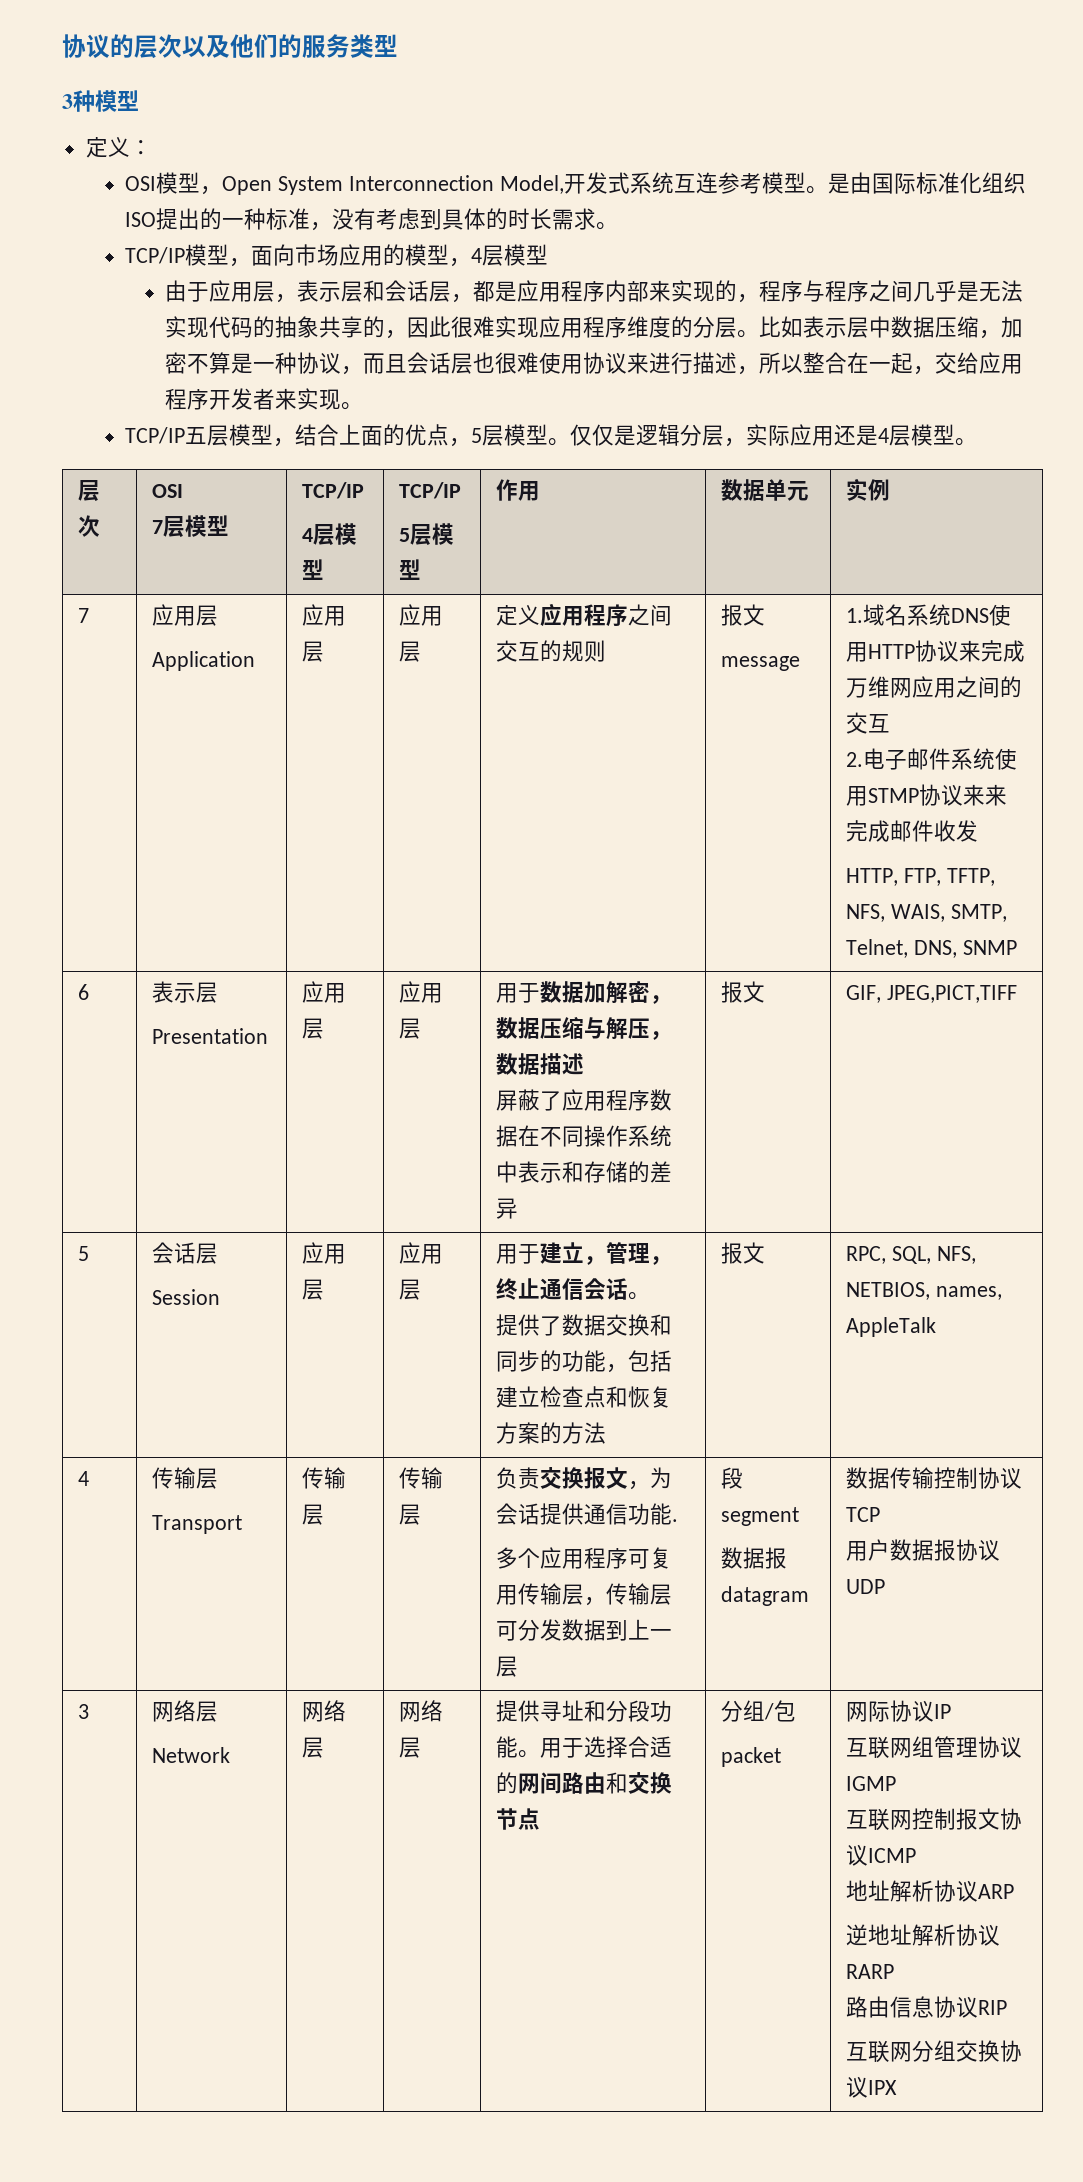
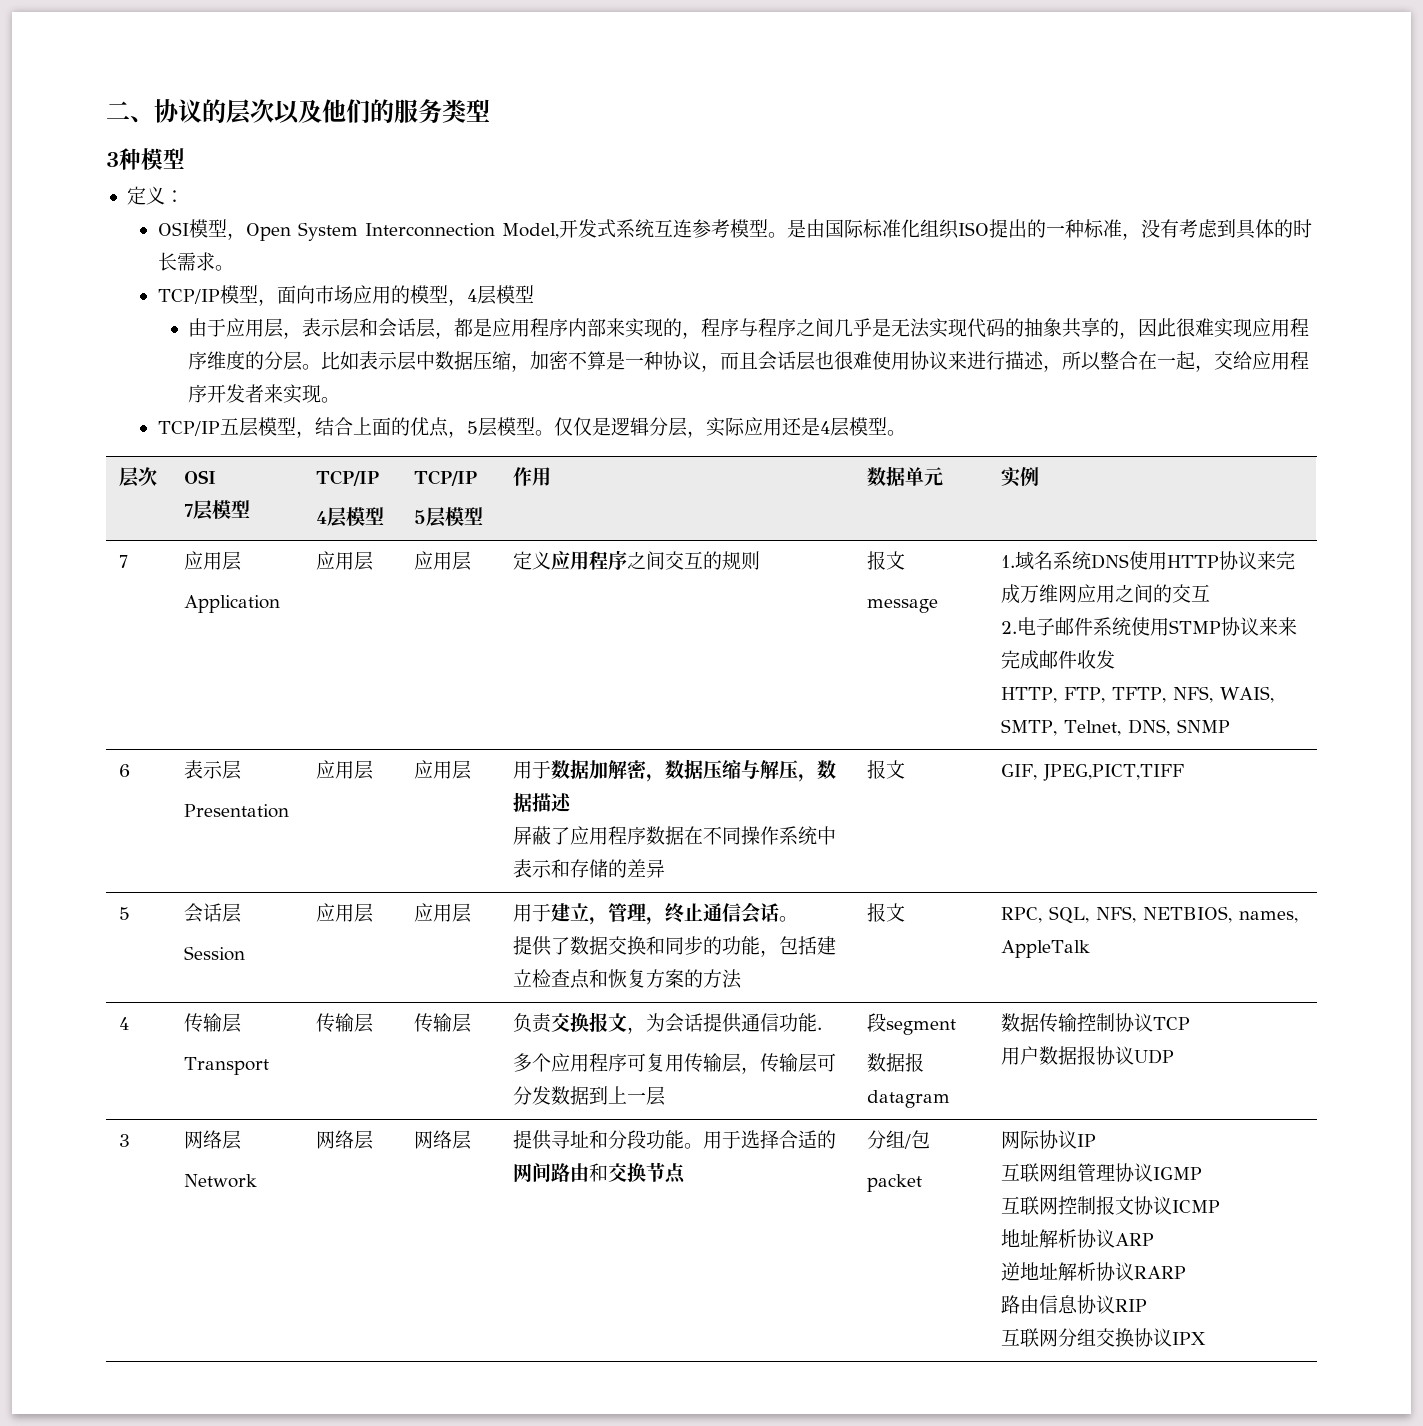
(62, 46) none -> [106,101,154,123] 二、

